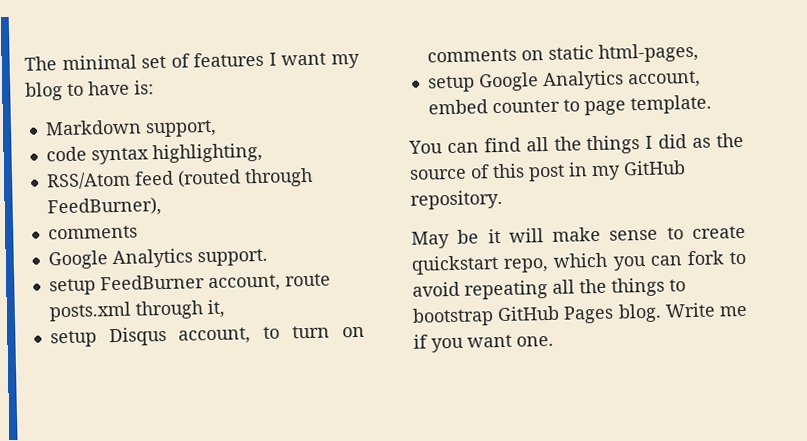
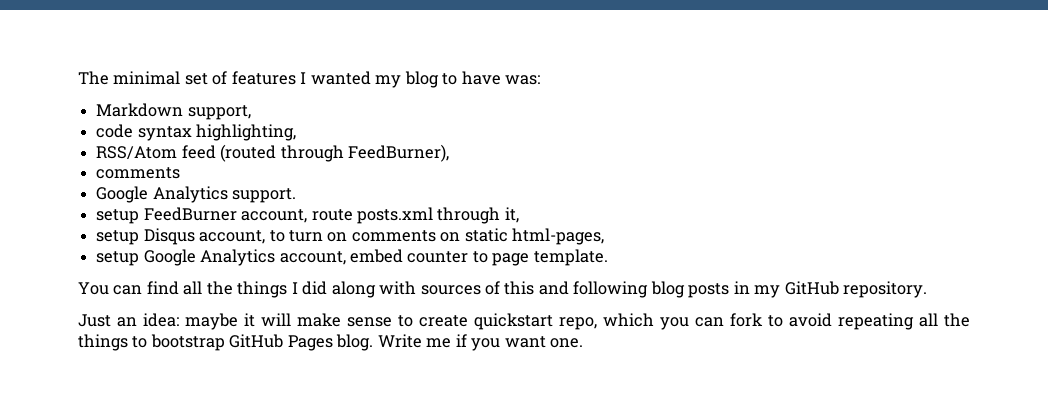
[281,52,327,66] want -> [310,71,371,85] wanted
[134,80,154,95] is: -> [505,75,541,85] was:
[692,132,744,148] [409,163,565,182] as the source of this post -> [331,281,730,298] along with sources of this and following blog posts
[411,229,480,249] May be -> [78,313,238,330] Just an idea: maybe

